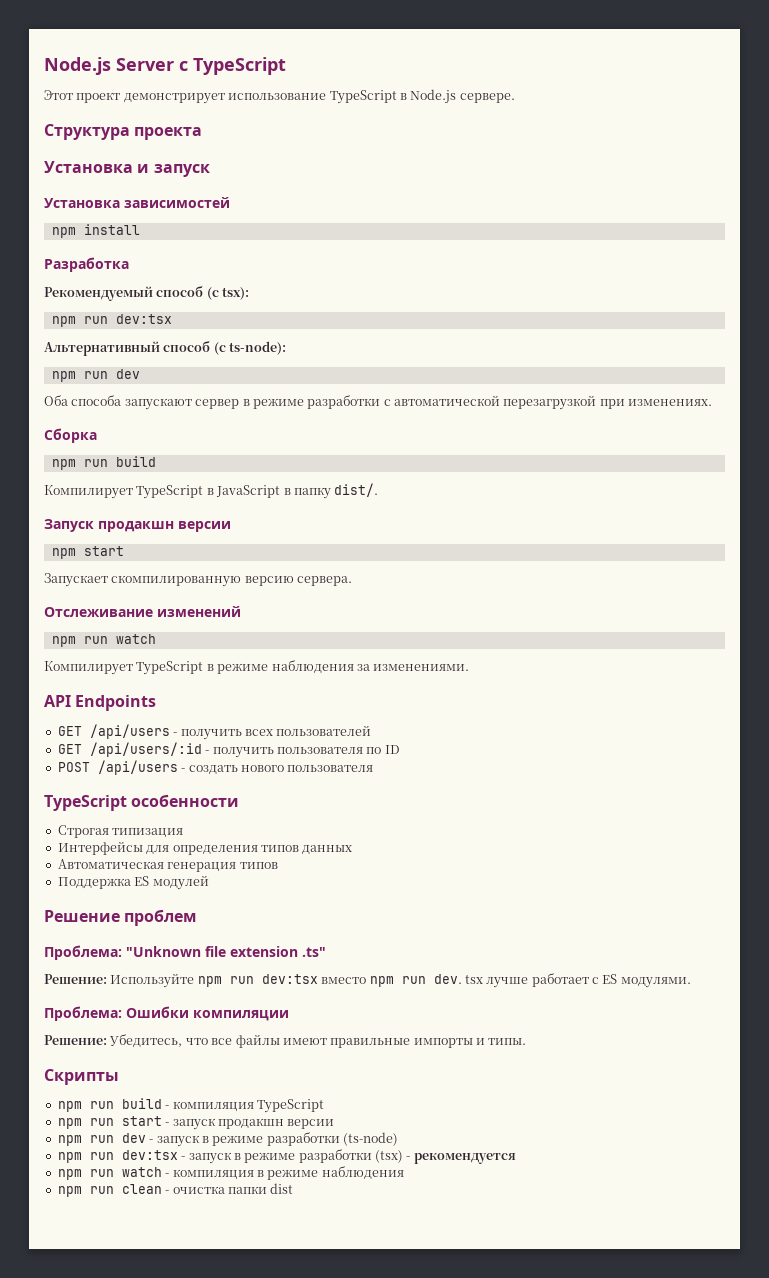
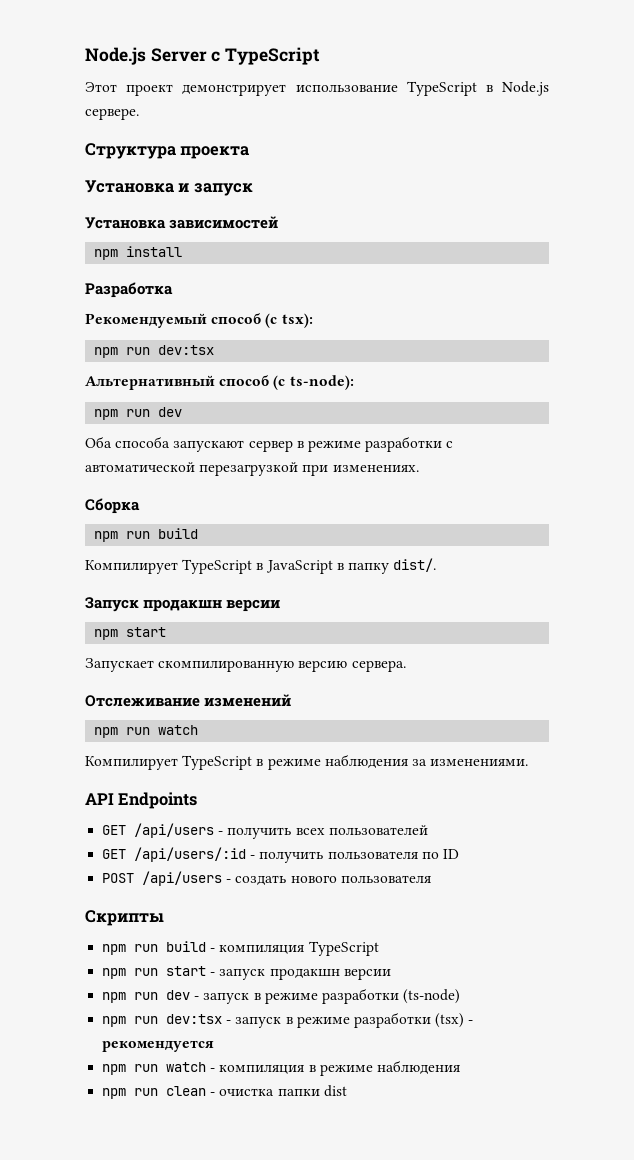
[44,794,240,811] [57,825,184,838] [57,841,353,855] [57,859,278,872] [57,875,209,890] [44,909,198,926] [44,945,326,960] [44,973,691,988] [44,1006,289,1021] [44,1034,527,1048] // TypeScript особенности // Строгая типизация // Интерфейсы для определения типов данных // Автоматическая генерация типов // Поддержка ES модулей // Решение проблем // Проблема: "Unknown file extension .ts" // Решение: Используйте npm run dev:tsx вместо npm run dev. tsx лучше работает с ES модулями. // Проблема: Ошибки компиляции // Решение: Убедитесь, что все файлы имеют правильные импорты и типы. -> (431, 879) none

